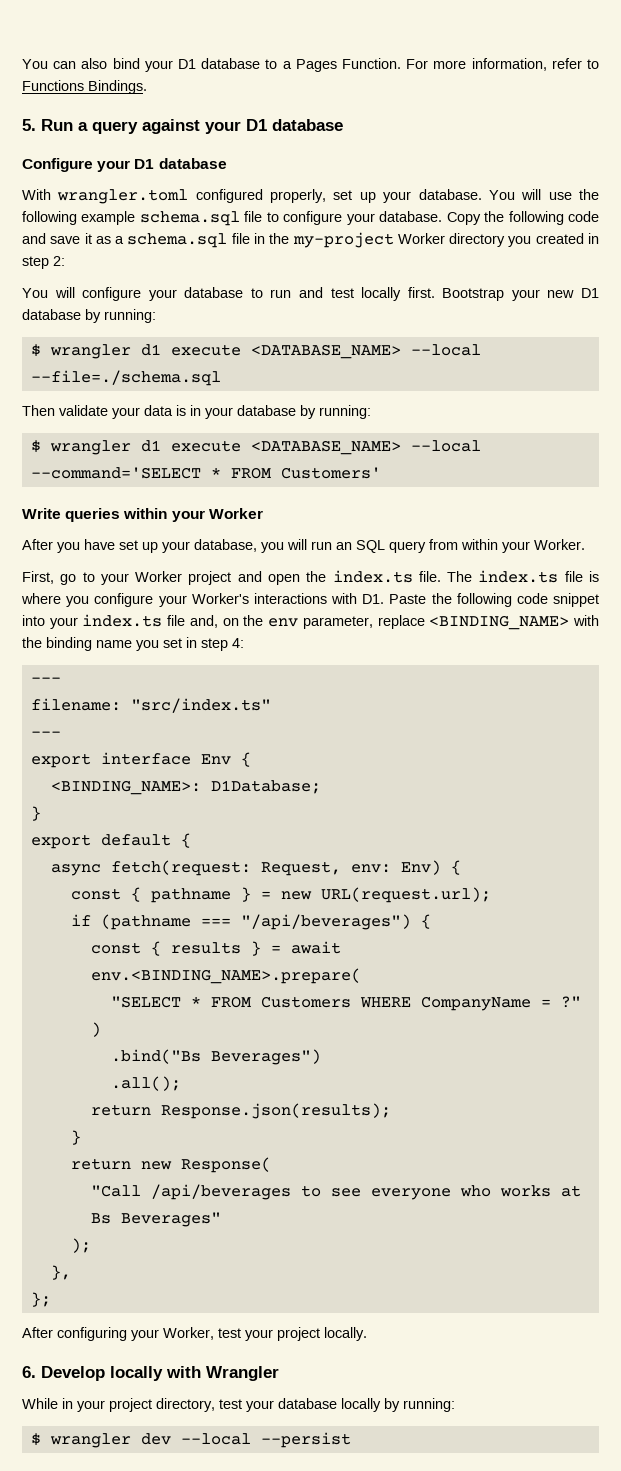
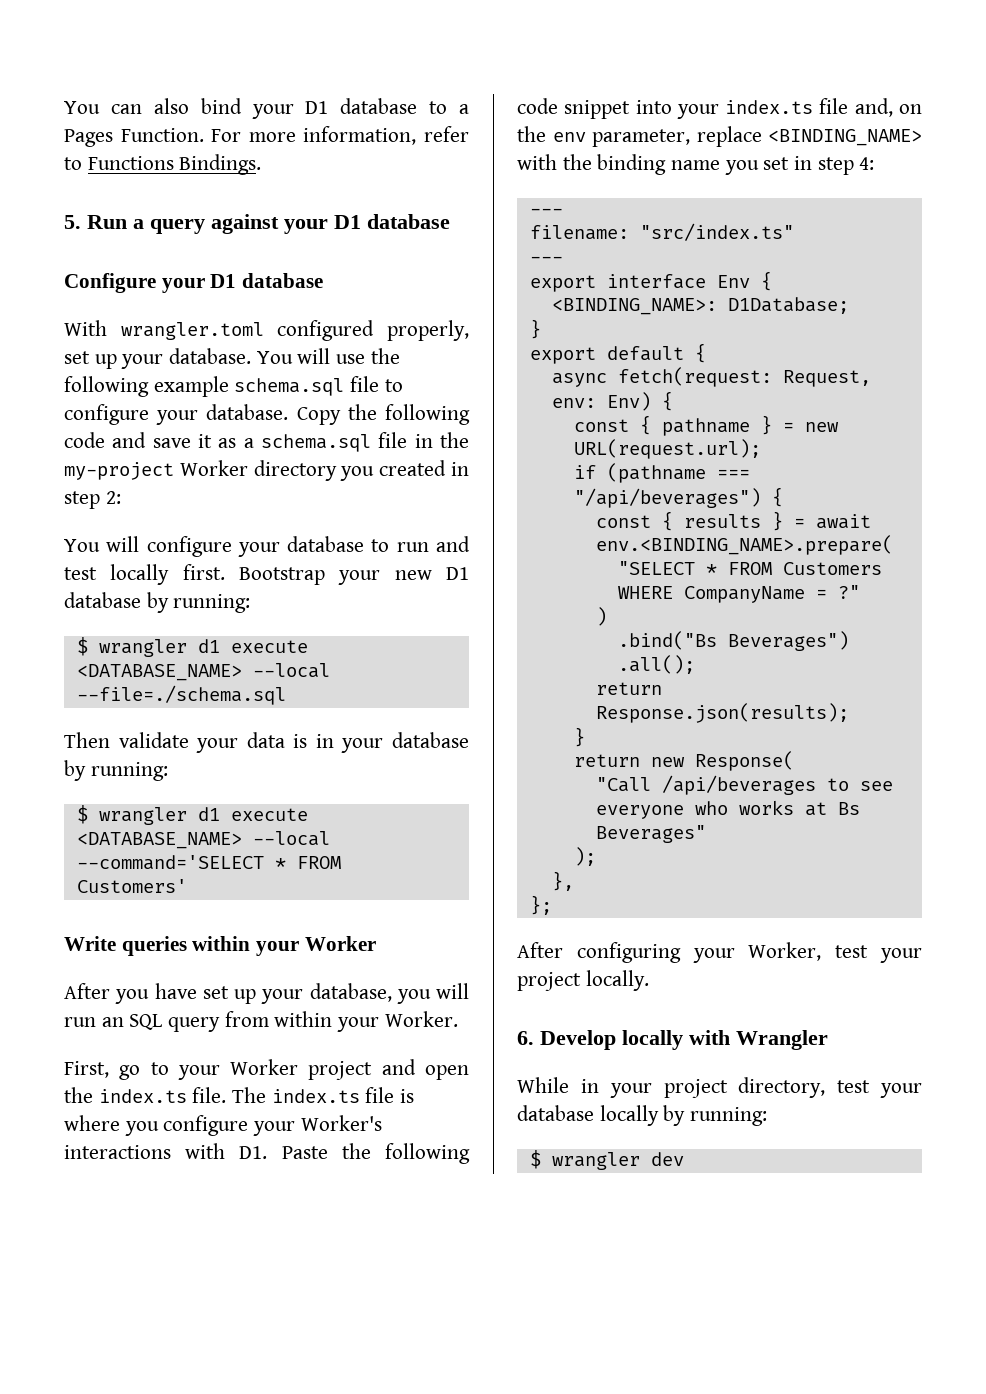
[180,1432,351,1448] --local --persist -> (684, 1159) none

